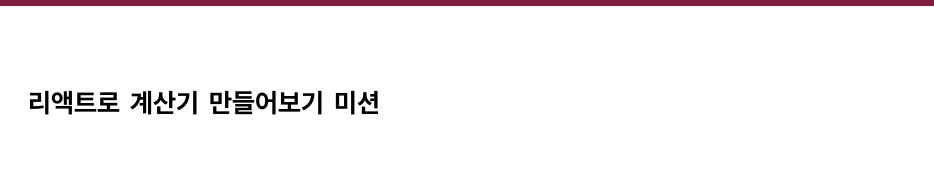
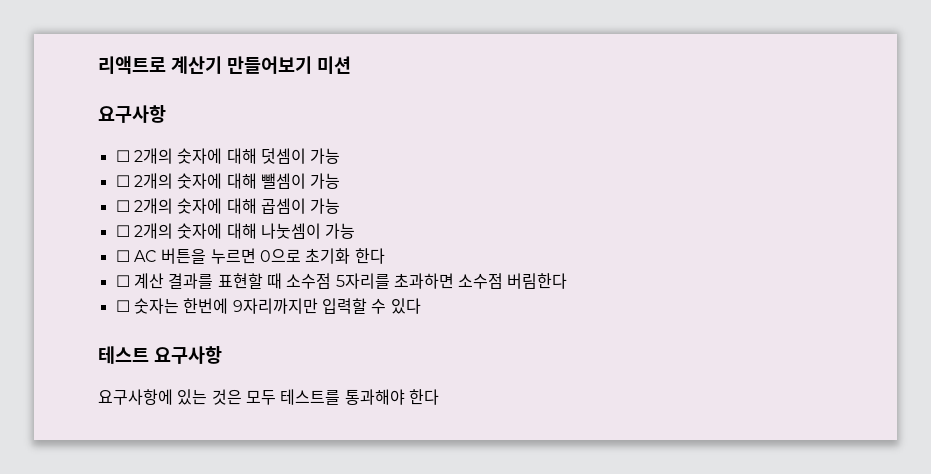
(380, 102) none -> [98,105,166,123] [115,148,341,164] [115,173,341,189] [115,198,341,214] [115,223,356,239] [115,248,385,264] [115,273,568,289] [115,298,421,314] [98,346,222,364] [98,389,439,405] // 요구사항 // ☐ 2개의 숫자에 대해 덧셈이 가능 // ☐ 2개의 숫자에 대해 뺄셈이 가능 // ☐ 2개의 숫자에 대해 곱셈이 가능 // ☐ 2개의 숫자에 대해 나눗셈이 가능 // ☐ AC 버튼을 누르면 0으로 초기화 한다 // ☐ 계산 결과를 표현할 때 소수점 5자리를 초과하면 소수점 버림한다 // ☐ 숫자는 한번에 9자리까지만 입력할 수 있다 // 테스트 요구사항 // 요구사항에 있는 것은 모두 테스트를 통과해야 한다

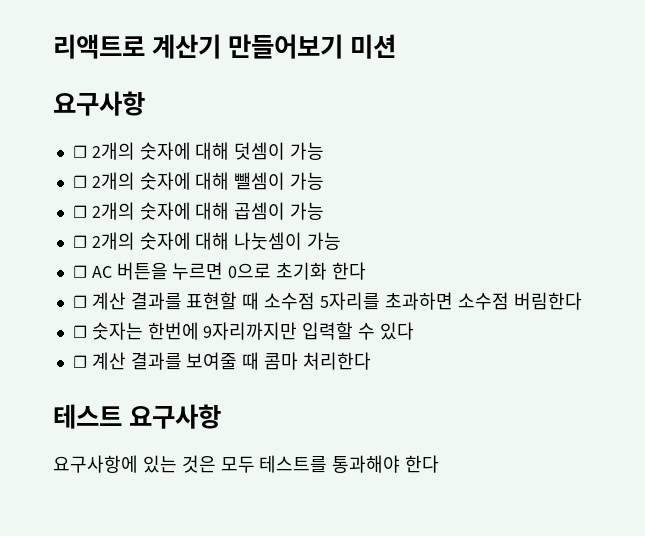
(421, 306) none -> [72,352,371,370] // ☐ 계산 결과를 보여줄 때 콤마 처리한다

